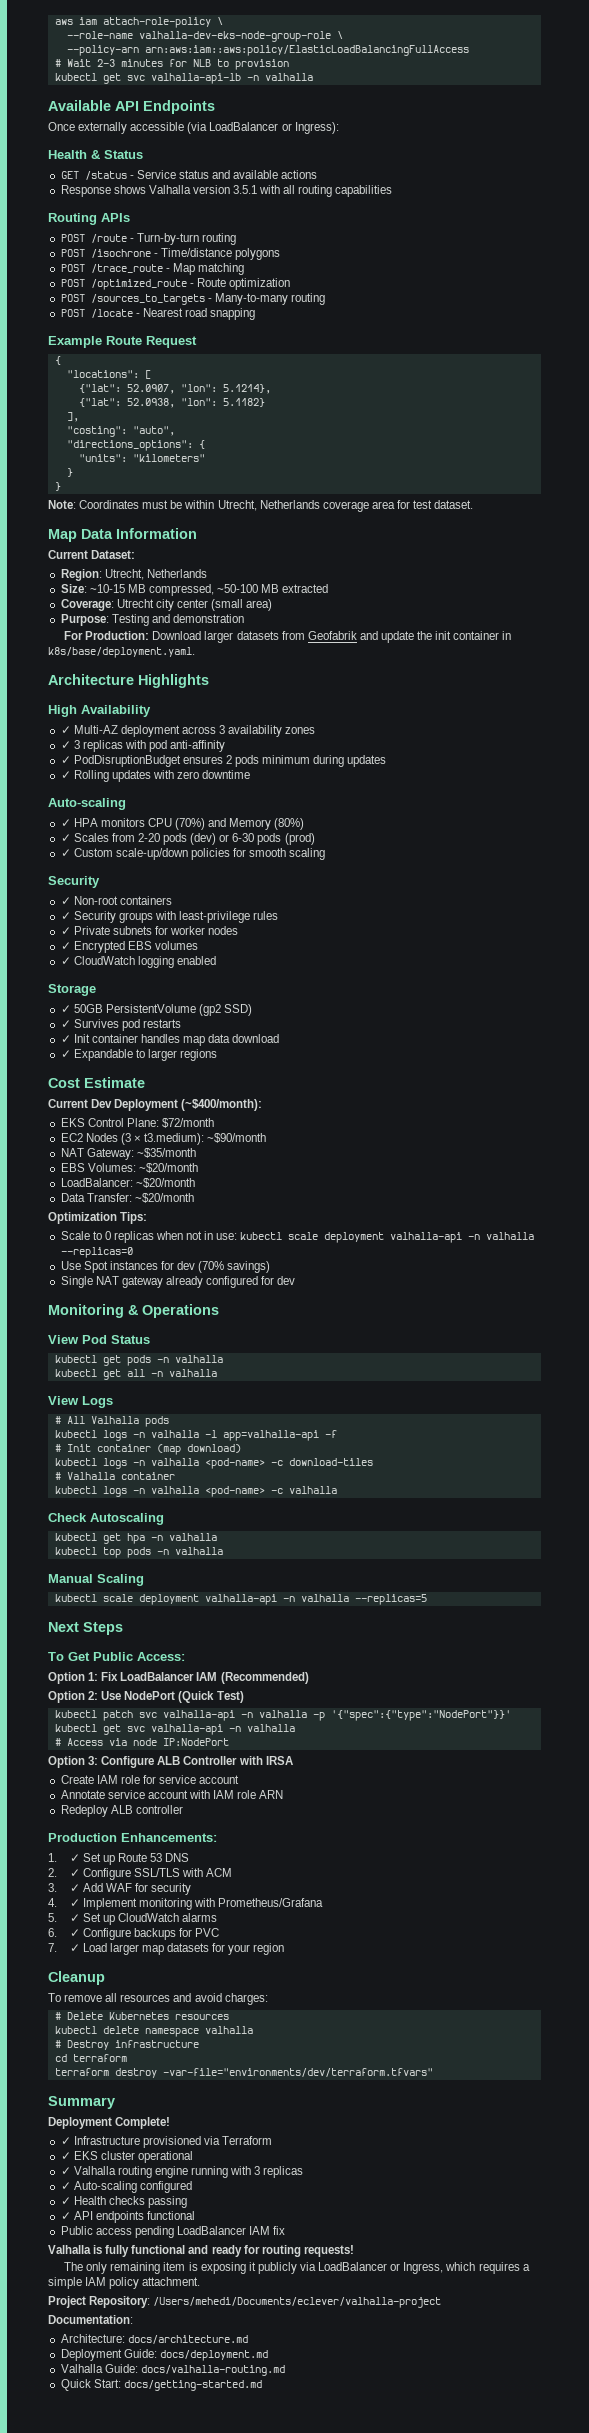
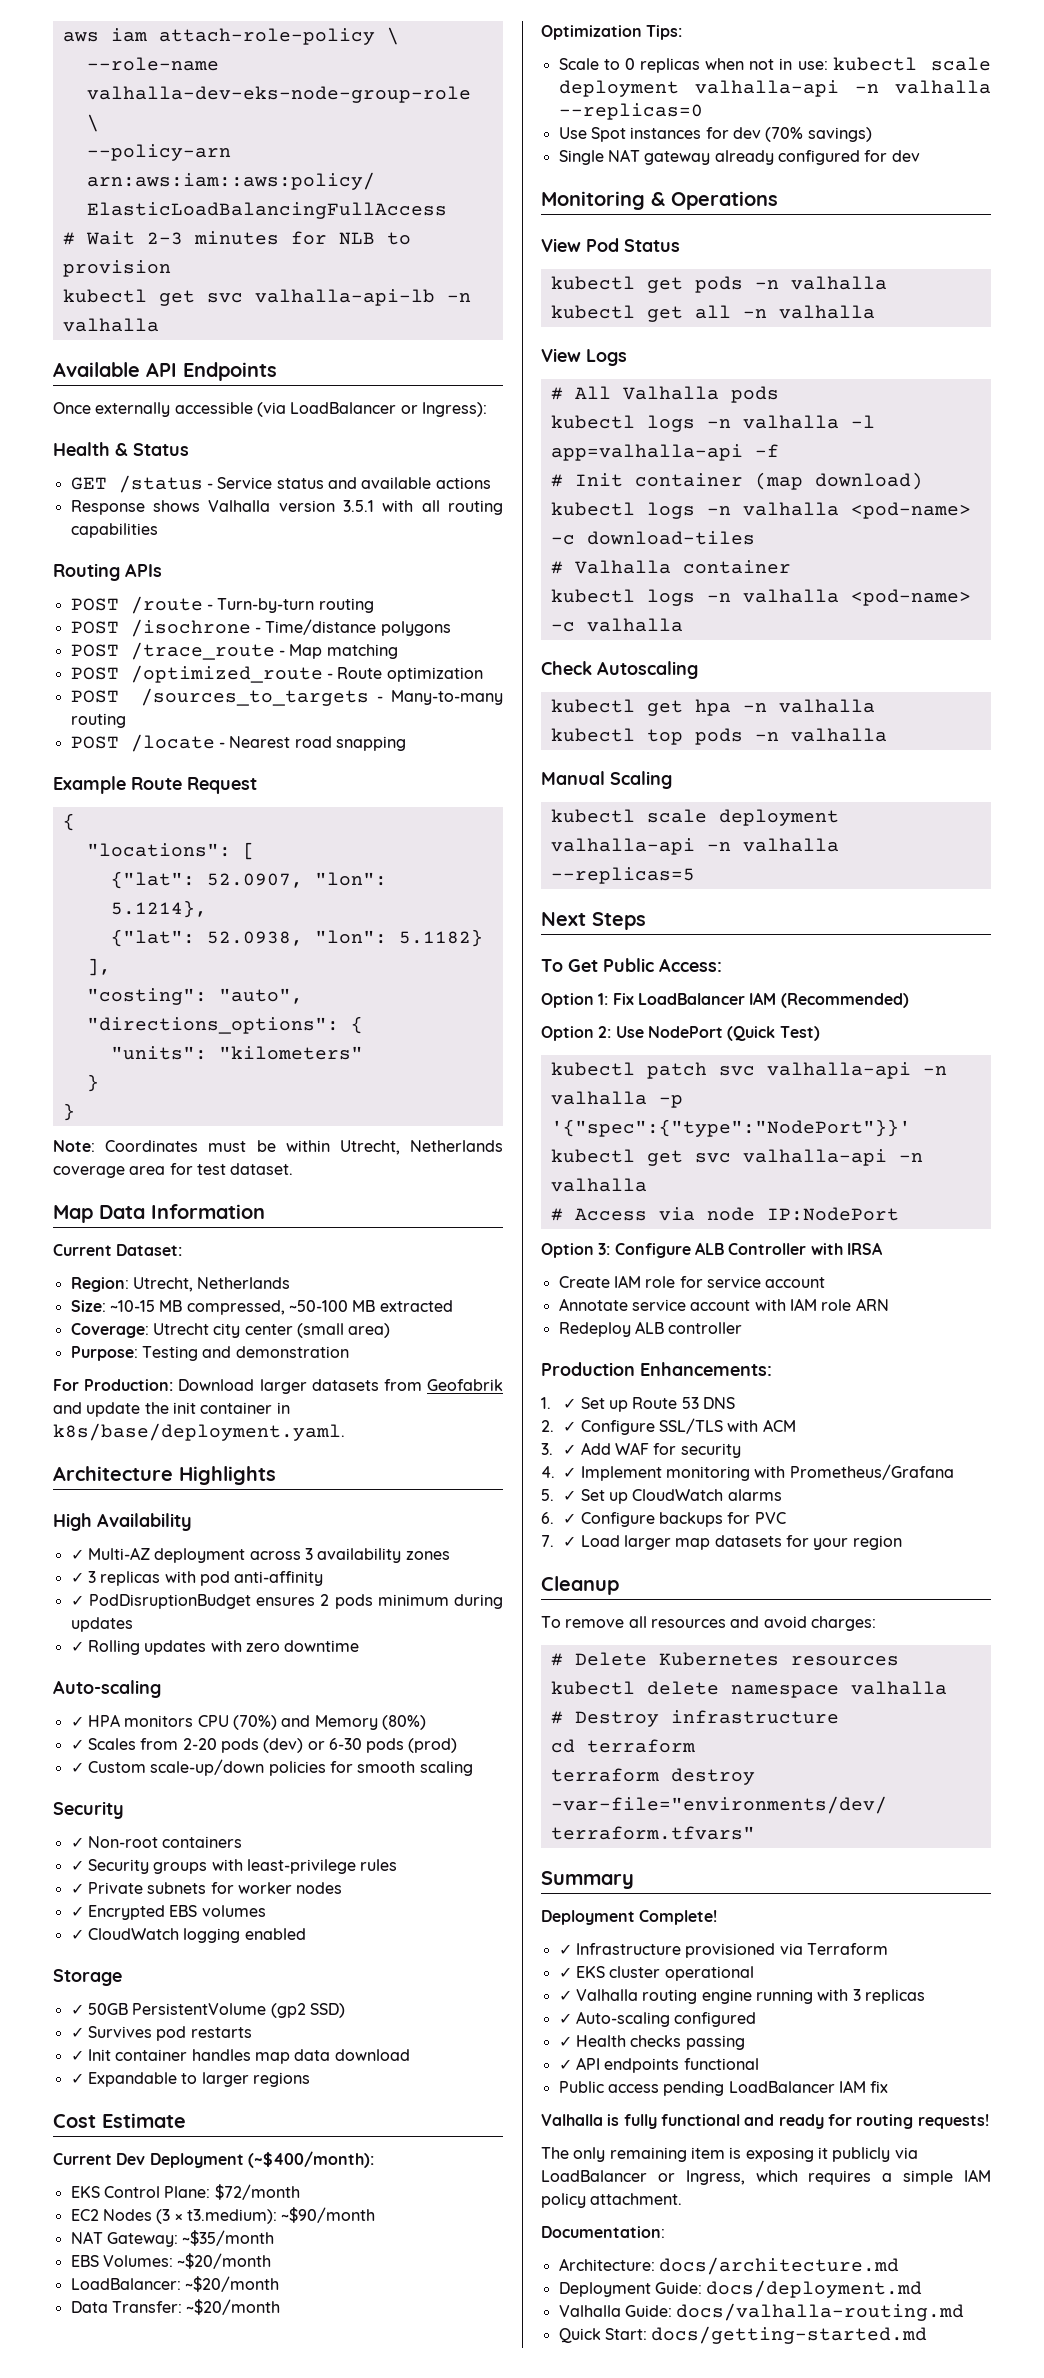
[48,2296,442,2308] // Project Repository: /Users/mehedi/Documents/eclever/valhalla-project -> (683, 2199) none

